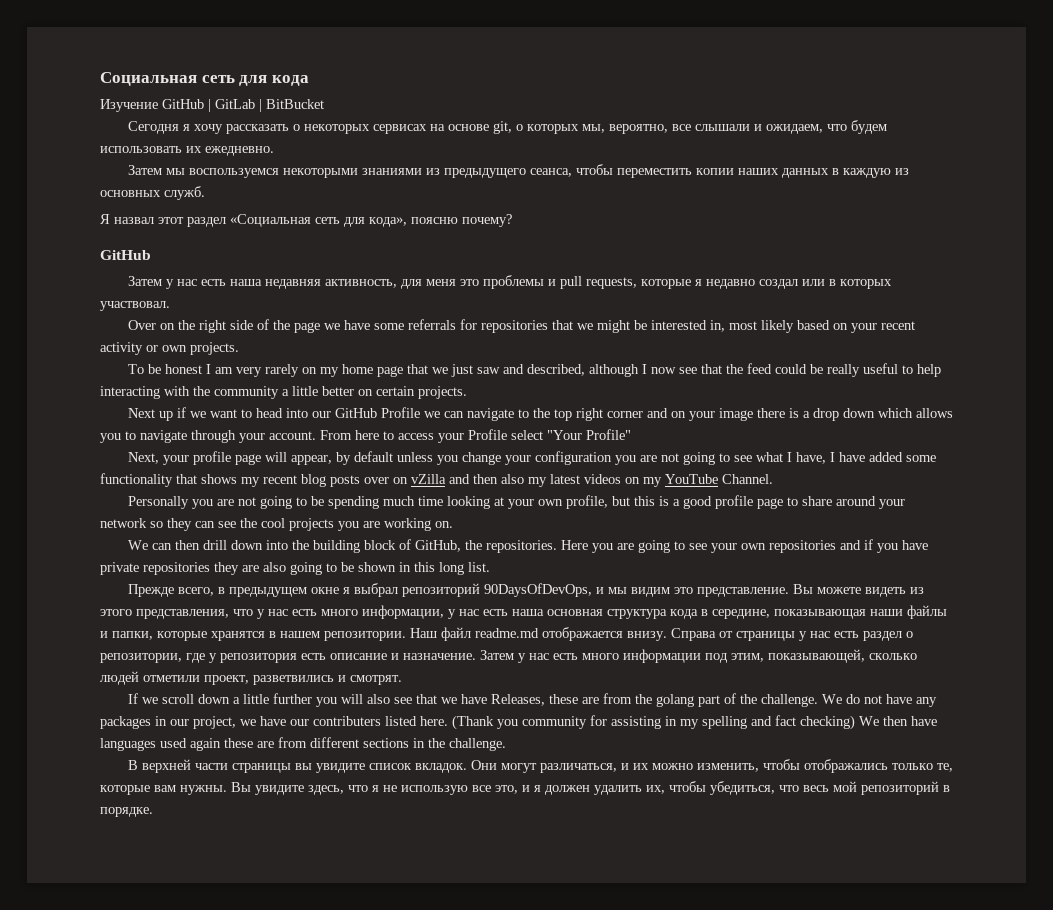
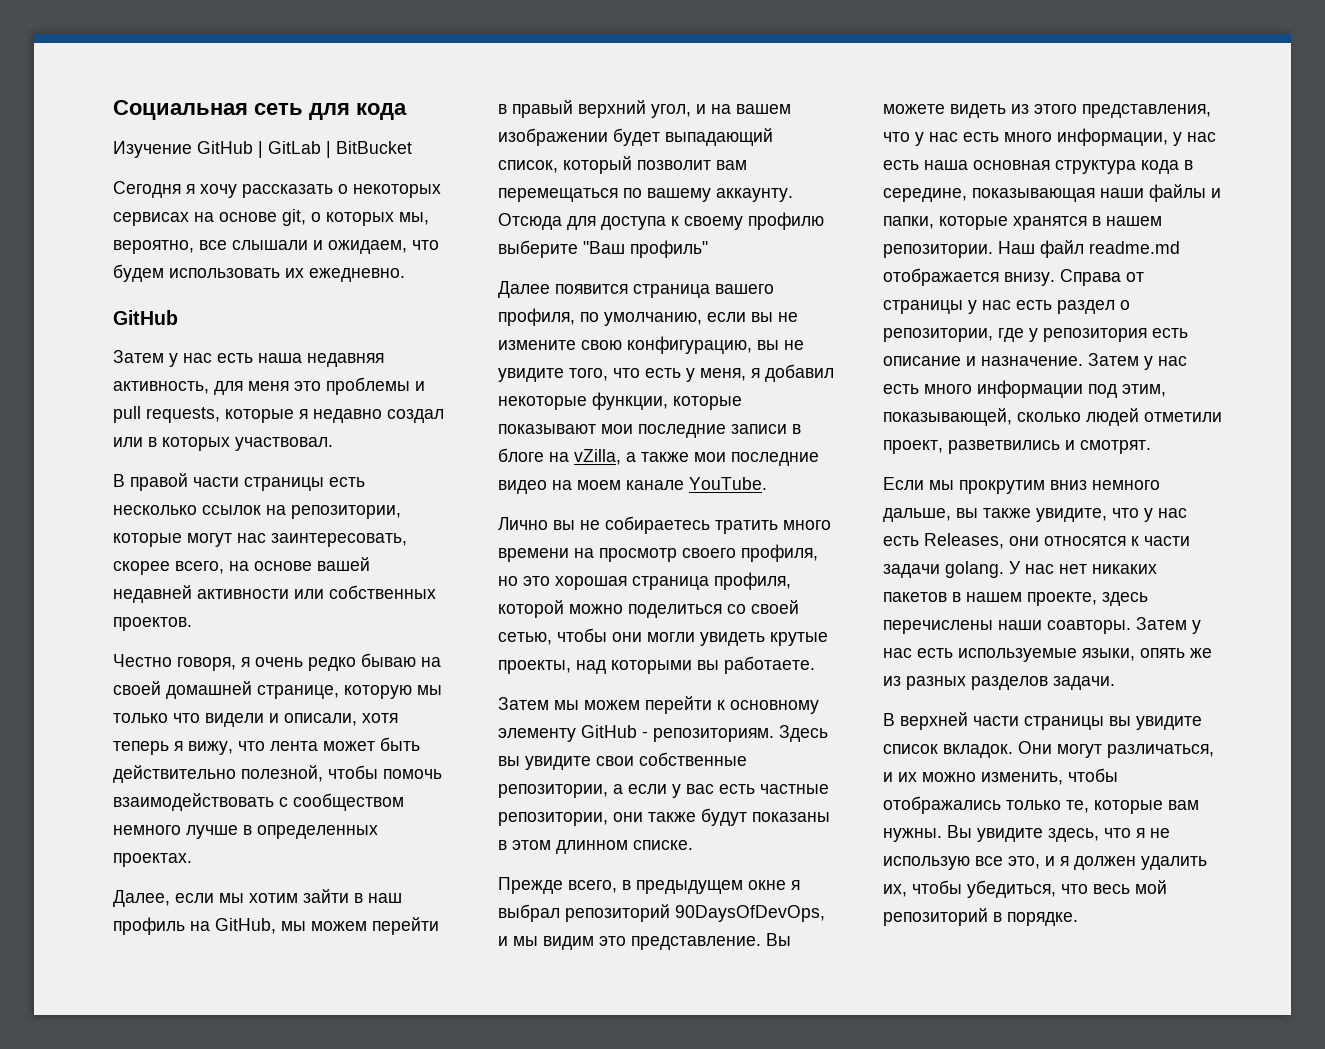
[127,164,909,178] [100,186,205,200] [100,214,512,227] // Затем мы воспользуемся некоторыми знаниями из предыдущего сеанса, чтобы переместить копии наших данных в каждую из основных служб. // Я назвал этот раздел «Социальная сеть для кода», поясню почему? -> (405, 275) none
[127,319,915,333] [100,342,239,355] [127,363,941,377] [100,386,467,399] [127,407,953,421] [100,429,631,443] [127,451,936,465] [100,473,773,487] [127,495,905,509] [100,518,453,531] [127,539,928,553] [100,562,490,575] Over on the right side of the page we have some referrals for repositories that we might be interested in, most likely based on your recent activity or own projects. // To be honest I am very rarely on my home page that we just saw and described, although I now see that the feed could be really useful to help interacting with the community a little better on certain projects. // Next up if we want to head into our GitHub Profile we can navigate to the top right corner and on your image there is a drop down which allows you to navigate through your account. From here to access your Profile select "Your Profile" // Next, your profile page will appear, by default unless you change your configuration you are not going to see what I have, I have added some functionality that shows my recent blog posts over on vZilla and then also my latest videos on my YouTube Channel. // Personally you are not going to be spending much time looking at your own profile, but this is a good profile page to share around your network so they can see the cool projects you are working on. // We can then drill down into the building block of GitHub, the repositories. Here you are going to see your own repositories and if you have private repositories they are also going to be shown in this long list. -> [113,473,365,491] [113,505,401,519] [113,533,407,547] [113,557,370,575] [113,585,436,603] [113,617,192,631] [113,653,441,671] [113,681,442,699] [113,713,398,727] [113,737,420,755] [113,765,442,783] [113,793,404,811] [113,825,378,839] [113,853,192,867] [113,889,402,907] [113,917,439,935] [498,100,791,118] [498,128,773,146] [498,156,747,174] [498,188,793,202] [498,212,824,230] [498,240,708,258] [498,281,774,298] [498,308,798,326] [498,336,804,354] [498,364,834,382] [498,392,742,410] [498,424,801,438] [498,448,819,466] [498,477,767,494] [498,516,831,534] [498,544,818,562] [498,572,791,590] [498,600,799,618] [498,628,828,646] [498,656,815,674] [498,696,819,714] [498,725,828,742] [498,752,747,770] [498,784,829,798] [498,808,830,826] [498,840,693,854] В правой части страницы есть несколько ссылок на репозитории, которые могут нас заинтересовать, скорее всего, на основе вашей недавней активности или собственных проектов. // Честно говоря, я очень редко бываю на своей домашней странице, которую мы только что видели и описали, хотя теперь я вижу, что лента может быть действительно полезной, чтобы помочь взаимодействовать с сообществом немного лучше в определенных проектах. // Далее, если мы хотим зайти в наш профиль на GitHub, мы можем перейти в правый верхний угол, и на вашем изображении будет выпадающий список, который позволит вам перемещаться по вашему аккаунту. Отсюда для доступа к своему профилю выберите "Ваш профиль" // Далее появится страница вашего профиля, по умолчанию, если вы не измените свою конфигурацию, вы не увидите того, что есть у меня, я добавил некоторые функции, которые показывают мои последние записи в блоге на vZilla, а также мои последние видео на моем канале YouTube. // Лично вы не собираетесь тратить много времени на просмотр своего профиля, но это хорошая страница профиля, которой можно поделиться со своей сетью, чтобы они могли увидеть крутые проекты, над которыми вы работаете. // Затем мы можем перейти к основному элементу GitHub - репозиториям. Здесь вы увидите свои собственные репозитории, а если у вас есть частные репозитории, они также будут показаны в этом длинном списке.
[127,693,937,707] [100,715,937,730] [100,737,506,751] If we scroll down a little further you will also see that we have Releases, these are from the golang part of the challenge. We do not have any packages in our project, we have our contributers listed here. (Thank you community for assisting in my spelling and fact checking) We then have languages used again these are from different sections in the challenge. -> [883,477,1160,494] [883,508,1187,522] [883,533,1190,549] [883,561,1157,578] [883,592,1148,606] [883,617,1201,634] [883,648,1212,662] [883,676,1115,690] Если мы прокрутим вниз немного дальше, вы также увидите, что у нас есть Releases, они относятся к части задачи golang. У нас нет никаких пакетов в нашем проекте, здесь перечислены наши соавторы. Затем у нас есть используемые языки, опять же из разных разделов задачи.

